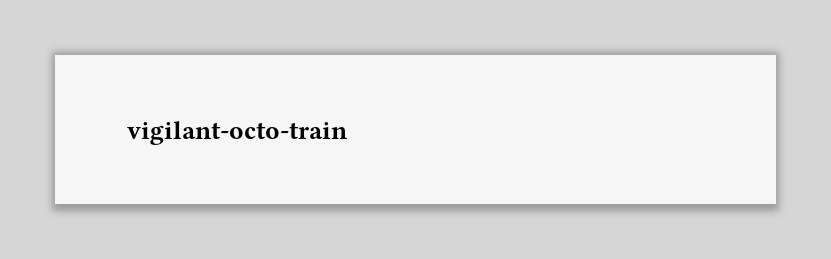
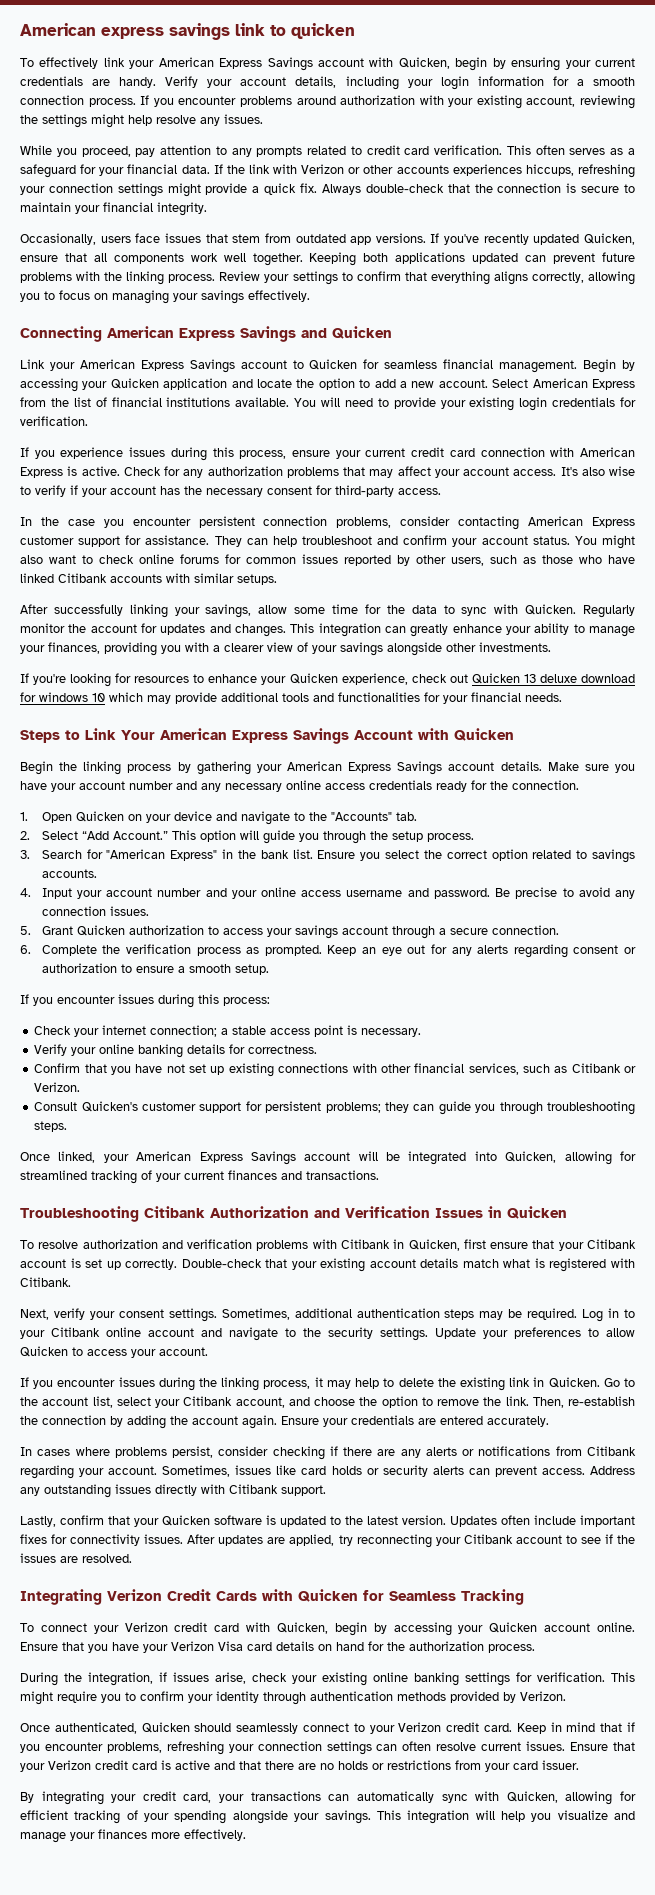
[127,121,348,145] vigilant-octo-train -> [20,23,355,40] [20,57,636,71] [20,76,636,90] [20,95,635,109] [20,114,263,128] [20,145,635,157] [20,164,635,178] [20,183,636,197] [20,202,207,216] [20,233,636,245] [20,252,635,266] [20,271,635,285] [20,290,310,304] [20,326,392,342] [20,359,635,373] [20,378,635,392] [20,397,636,411] [20,416,88,426] [20,447,635,461] [20,466,635,478] [20,485,441,497] [20,516,636,530] [20,535,635,549] [20,554,635,566] [20,573,277,585] [20,604,636,618] [20,623,635,637] [20,642,551,656] [20,673,635,687] [20,692,562,704] [20,728,514,744] [20,761,635,775] [20,780,579,792] [20,811,417,825] [20,830,474,844] [20,849,636,863] [41,869,97,878] [20,887,635,899] [41,906,149,916] [20,925,559,939] [20,944,636,958] [41,963,269,975] [20,994,270,1008] [34,1025,422,1037] [34,1044,318,1058] [34,1063,636,1077] [34,1082,81,1092] [34,1101,635,1115] [34,1121,68,1132] [20,1151,636,1165] [20,1170,379,1184] [20,1206,567,1222] [20,1239,636,1251] [20,1258,636,1272] [20,1277,71,1287] [20,1308,636,1322] [20,1327,635,1341] [20,1346,208,1358] [20,1377,636,1391] [20,1396,635,1408] [20,1415,549,1429] [20,1446,636,1460] [20,1465,635,1479] [20,1484,326,1498] [20,1515,635,1527] [20,1534,635,1548] [20,1553,132,1563] [20,1589,524,1605] [20,1622,635,1636] [20,1641,535,1653] [20,1672,635,1686] [20,1691,566,1705] [20,1722,635,1734] [20,1741,635,1755] [20,1760,579,1772] [20,1791,637,1805] [20,1810,635,1824] [20,1829,246,1843] American express savings link to quicken // To effectively link your American Express Savings account with Quicken, begin by ensuring your current credentials are handy. Verify your account details, including your login information for a smooth connection process. If you encounter problems around authorization with your existing account, reviewing the settings might help resolve any issues. // While you proceed, pay attention to any prompts related to credit card verification. This often serves as a safeguard for your financial data. If the link with Verizon or other accounts experiences hiccups, refreshing your connection settings might provide a quick fix. Always double-check that the connection is secure to maintain your financial integrity. // Occasionally, users face issues that stem from outdated app versions. If you've recently updated Quicken, ensure that all components work well together. Keeping both applications updated can prevent future problems with the linking process. Review your settings to confirm that everything aligns correctly, allowing you to focus on managing your savings effectively. // Connecting American Express Savings and Quicken // Link your American Express Savings account to Quicken for seamless financial management. Begin by accessing your Quicken application and locate the option to add a new account. Select American Express from the list of financial institutions available. You will need to provide your existing login credentials for verification. // If you experience issues during this process, ensure your current credit card connection with American Express is active. Check for any authorization problems that may affect your account access. It's also wise to verify if your account has the necessary consent for third-party access. // In the case you encounter persistent connection problems, consider contacting American Express customer support for assistance. They can help troubleshoot and confirm your account status. You might also want to check online forums for common issues reported by other users, such as those who have linked Citibank accounts with similar setups. // After successfully linking your savings, allow some time for the data to sync with Quicken. Regularly monitor the account for updates and changes. This integration can greatly enhance your ability to manage your finances, providing you with a clearer view of your savings alongside other investments. // If you're looking for resources to enhance your Quicken experience, check out Quicken 13 deluxe download for windows 10 which may provide additional tools and functionalities for your financial needs. // Steps to Link Your American Express Savings Account with Quicken // Begin the linking process by gathering your American Express Savings account details. Make sure you have your account number and any necessary online access credentials ready for the connection. // 1. Open Quicken on your device and navigate to the "Accounts" tab. // 2. Select “Add Account.” This option will guide you through the setup process. // 3. Search for "American Express" in the bank list. Ensure you select the correct option related to savings accounts. // 4. Input your account number and your online access username and password. Be precise to avoid any connection issues. // 5. Grant Quicken authorization to access your savings account through a secure connection. // 6. Complete the verification process as prompted. Keep an eye out for any alerts regarding consent or authorization to ensure a smooth setup. // If you encounter issues during this process: // Check your internet connection; a stable access point is necessary. // Verify your online banking details for correctness. // Confirm that you have not set up existing connections with other financial services, such as Citibank or Verizon. // Consult Quicken's customer support for persistent problems; they can guide you through troubleshooting steps. // Once linked, your American Express Savings account will be integrated into Quicken, allowing for streamlined tracking of your current finances and transactions. // Troubleshooting Citibank Authorization and Verification Issues in Quicken // To resolve authorization and verification problems with Citibank in Quicken, first ensure that your Citibank account is set up correctly. Double-check that your existing account details match what is registered with Citibank. // Next, verify your consent settings. Sometimes, additional authentication steps may be required. Log in to your Citibank online account and navigate to the security settings. Update your preferences to allow Quicken to access your account. // If you encounter issues during the linking process, it may help to delete the existing link in Quicken. Go to the account list, select your Citibank account, and choose the option to remove the link. Then, re-establish the connection by adding the account again. Ensure your credentials are entered accurately. // In cases where problems persist, consider checking if there are any alerts or notifications from Citibank regarding your account. Sometimes, issues like card holds or security alerts can prevent access. Address any outstanding issues directly with Citibank support. // Lastly, confirm that your Quicken software is updated to the latest version. Updates often include important fixes for connectivity issues. After updates are applied, try reconnecting your Citibank account to see if the issues are resolved. // Integrating Verizon Credit Cards with Quicken for Seamless Tracking // To connect your Verizon credit card with Quicken, begin by accessing your Quicken account online. Ensure that you have your Verizon Visa card details on hand for the authorization process. // During the integration, if issues arise, check your existing online banking settings for verification. This might require you to confirm your identity through authentication methods provided by Verizon. // Once authenticated, Quicken should seamlessly connect to your Verizon credit card. Keep in mind that if you encounter problems, refreshing your connection settings can often resolve current issues. Ensure that your Verizon credit card is active and that there are no holds or restrictions from your card issuer. // By integrating your credit card, your transactions can automatically sync with Quicken, allowing for efficient tracking of your spending alongside your savings. This integration will help you visualize and manage your finances more effectively.

